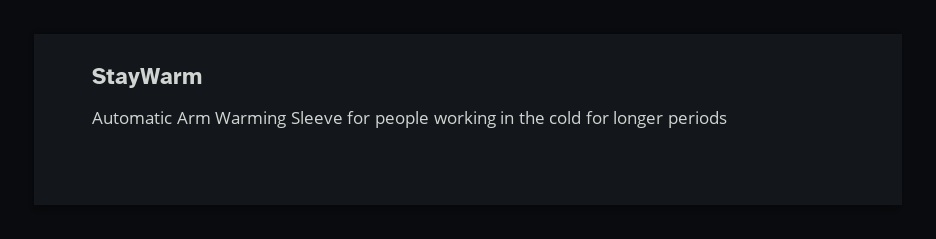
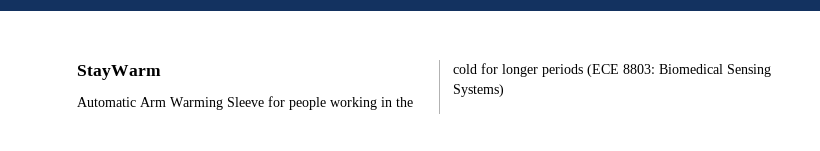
(728, 119) none -> [587,64,771,77] [453,84,504,97] (ECE 8803: Biomedical Sensing Systems)

